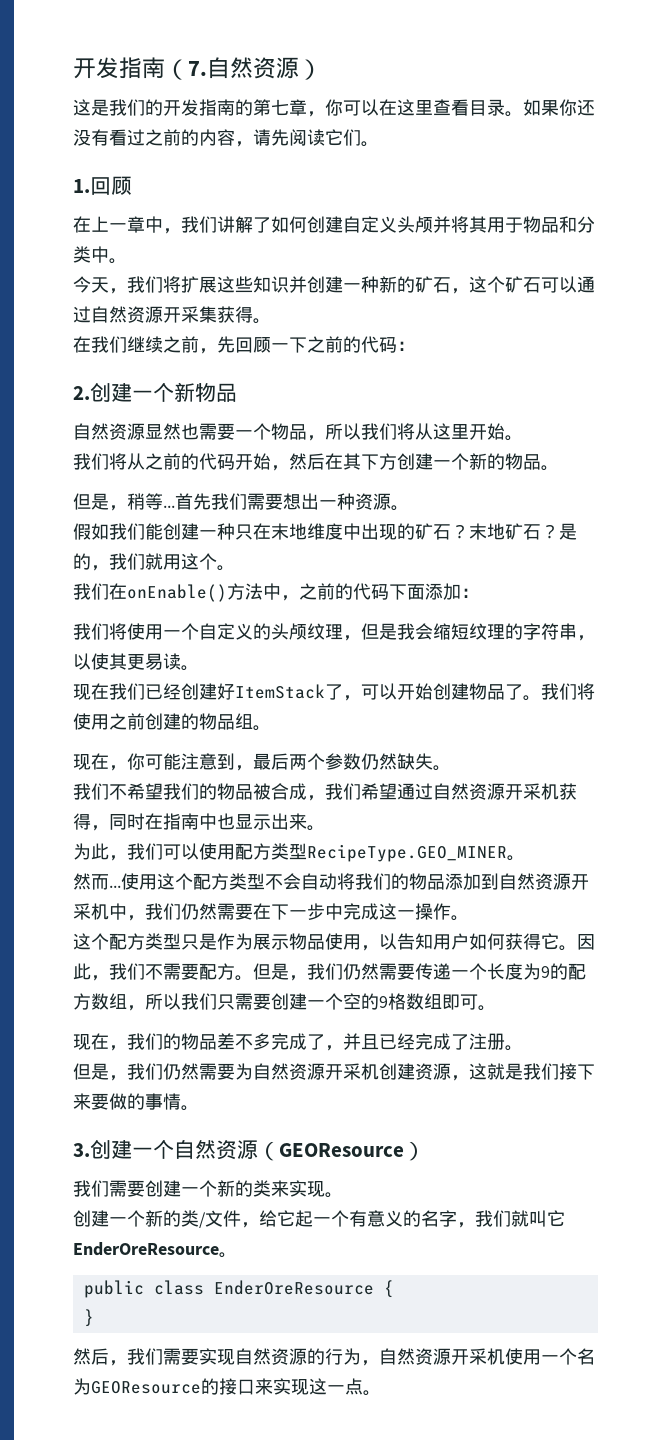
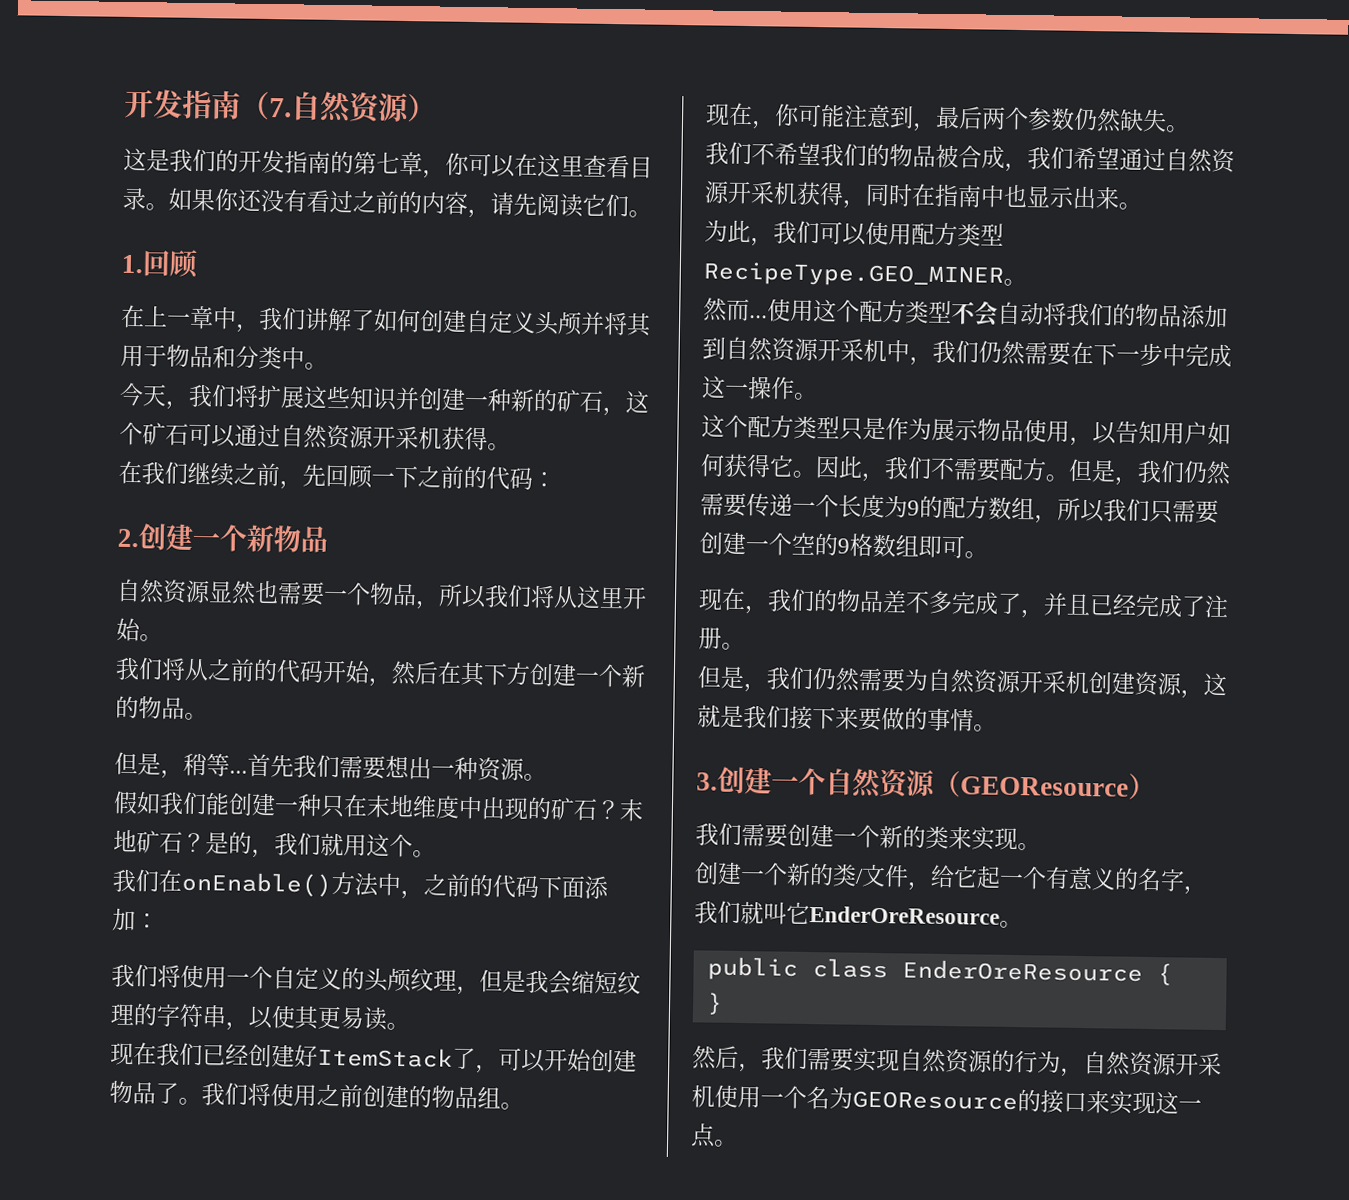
[199,306,217,323] 集 -> [418,426,442,450] 机

